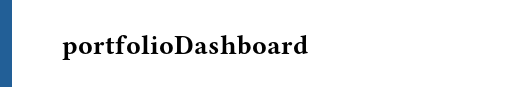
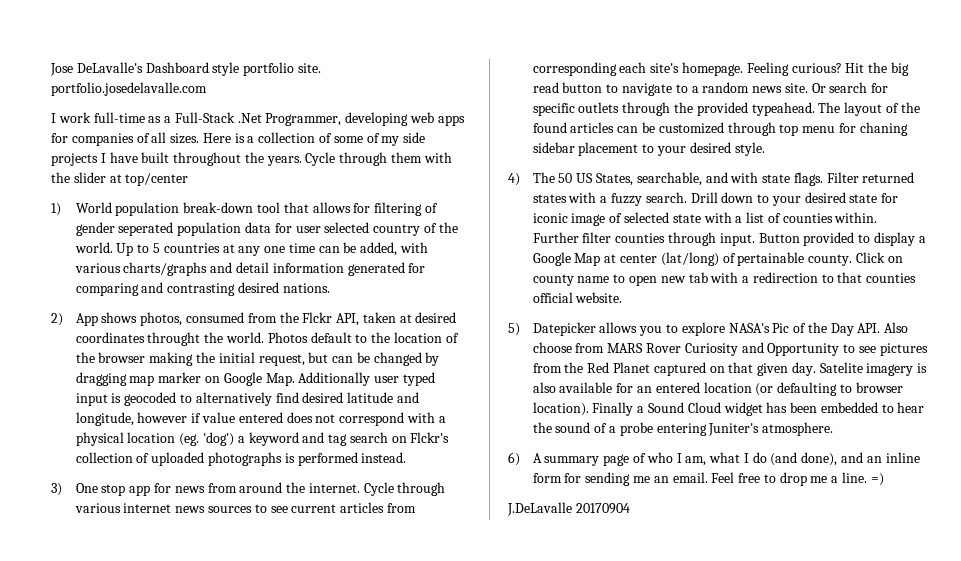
[62,35,308,60] portfolioDashboard -> [50,62,321,76] [51,82,207,96] [51,112,465,126] [51,132,426,146] [51,152,452,166] [51,172,189,186] [51,202,438,216] [75,222,458,236] [74,242,428,256] [74,262,426,276] [75,282,330,296] [51,312,457,326] [75,332,459,346] [75,352,440,366] [75,372,435,386] [75,392,419,406] [75,412,446,426] [75,432,450,446] [75,452,407,466] [51,482,446,496] [74,502,416,513] [532,62,909,76] [532,82,889,96] [532,102,920,116] [532,122,908,136] [532,142,765,156] [508,172,915,186] [532,192,899,206] [532,212,878,226] [532,232,926,246] [532,252,903,266] [532,272,917,286] [532,292,623,303] [508,322,909,336] [532,342,928,356] [532,362,928,376] [532,382,903,396] [532,402,925,416] [532,422,834,436] [508,452,920,466] [532,472,884,486] [507,502,630,516] Jose DeLavalle's Dashboard style portfolio site. portfolio.josedelavalle.com // I work full-time as a Full-Stack .Net Programmer, developing web apps for companies of all sizes. Here is a collection of some of my side projects I have built throughout the years. Cycle through them with the slider at top/center // 1) World population break-down tool that allows for filtering of gender seperated population data for user selected country of the world. Up to 5 countries at any one time can be added, with various charts/graphs and detail information generated for comparing and contrasting desired nations. // 2) App shows photos, consumed from the Flckr API, taken at desired coordinates throught the world. Photos default to the location of the browser making the initial request, but can be changed by dragging map marker on Google Map. Additionally user typed input is geocoded to alternatively find desired latitude and longitude, however if value entered does not correspond with a physical location (eg. 'dog') a keyword and tag search on Flckr's collection of uploaded photographs is performed instead. // 3) One stop app for news from around the internet. Cycle through various internet news sources to see current articles from corresponding each site's homepage. Feeling curious? Hit the big read button to navigate to a random news site. Or search for specific outlets through the provided typeahead. The layout of the found articles can be customized through top menu for chaning sidebar placement to your desired style. // 4) The 50 US States, searchable, and with state flags. Filter returned states with a fuzzy search. Drill down to your desired state for iconic image of selected state with a list of counties within. Further filter counties through input. Button provided to display a Google Map at center (lat/long) of pertainable county. Click on county name to open new tab with a redirection to that counties official website. // 5) Datepicker allows you to explore NASA's Pic of the Day API. Also choose from MARS Rover Curiosity and Opportunity to see pictures from the Red Planet captured on that given day. Satelite imagery is also available for an entered location (or defaulting to browser location). Finally a Sound Cloud widget has been embedded to hear the sound of a probe entering Juniter's atmosphere. // 6) A summary page of who I am, what I do (and done), and an inline form for sending me an email. Feel free to drop me a line. =) // J.DeLavalle 20170904

